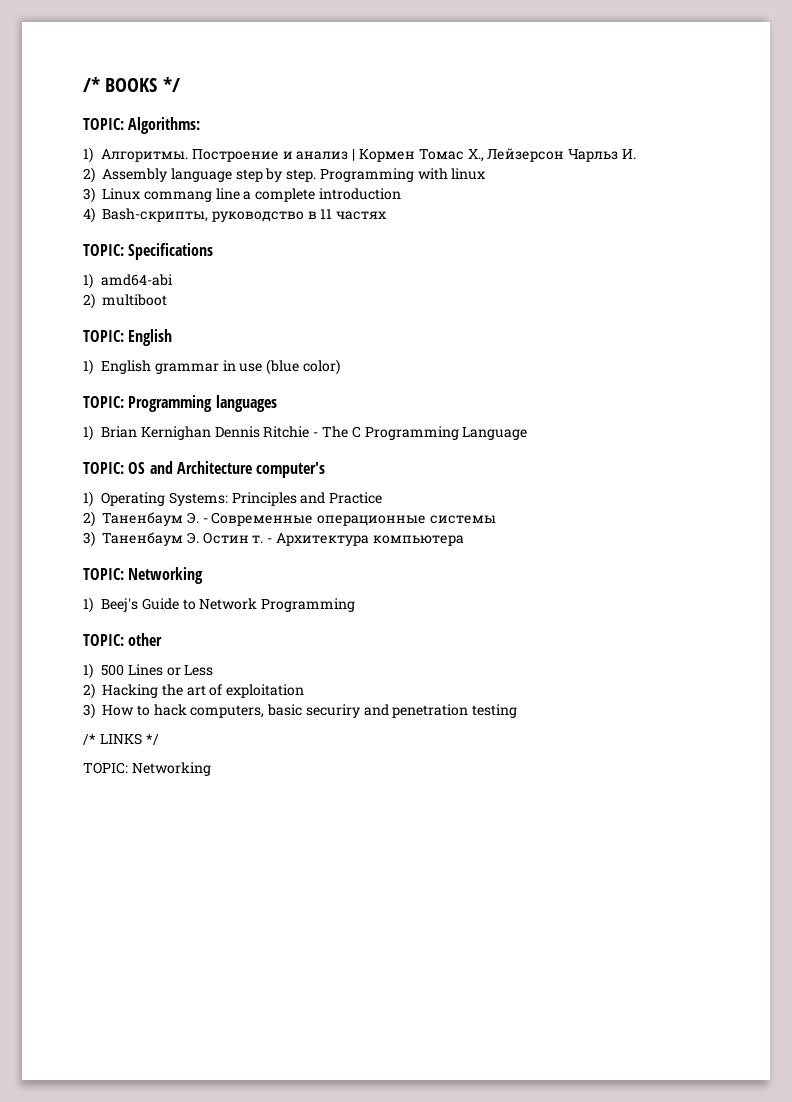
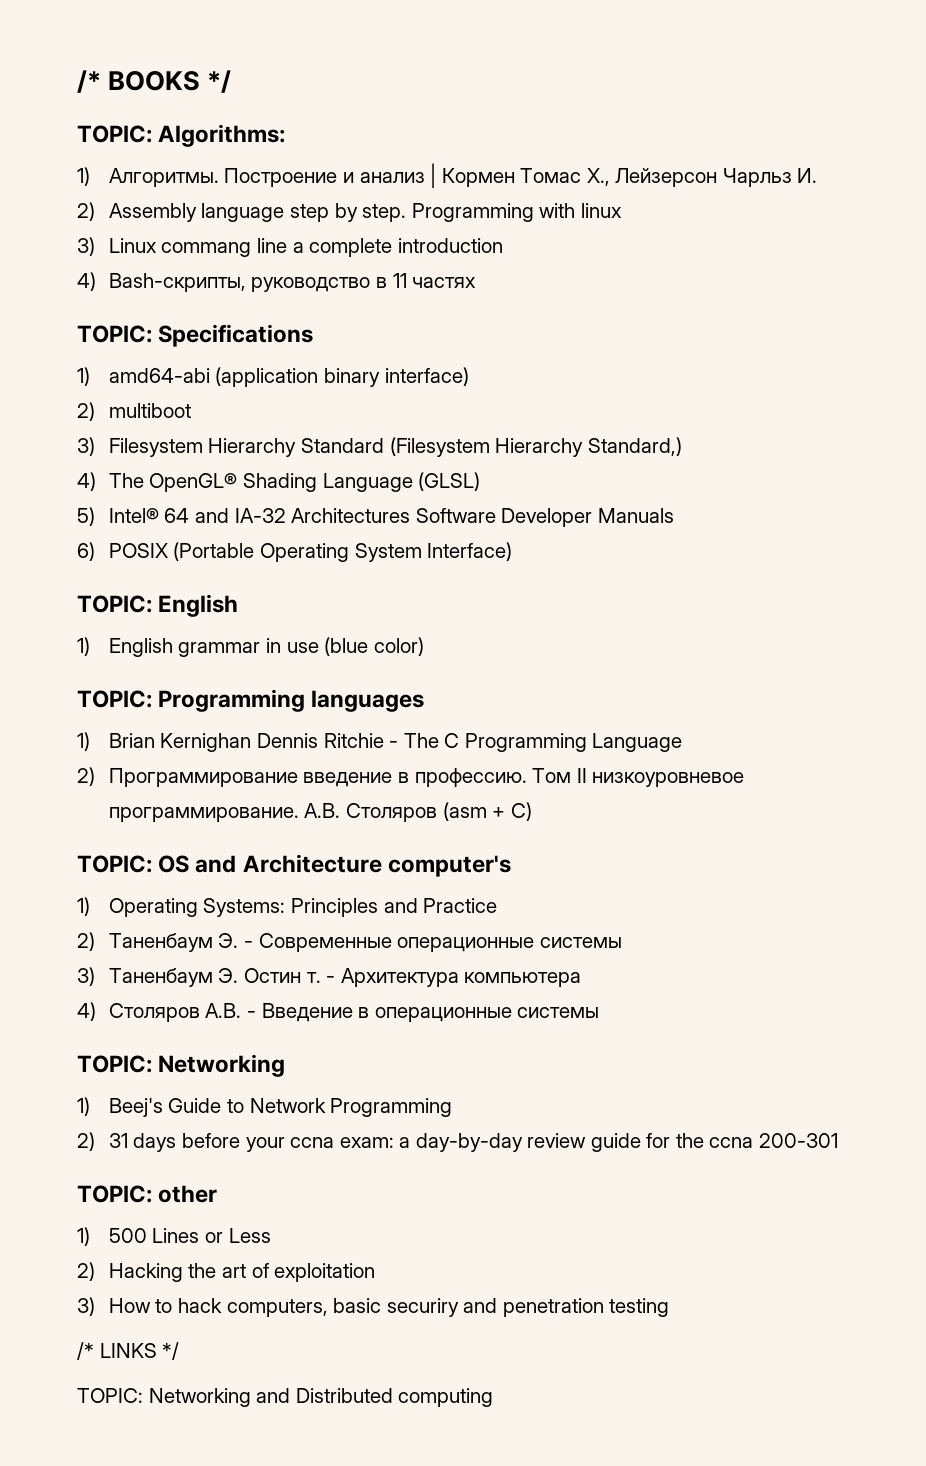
(174, 280) none -> [215,367,469,387] (application binary interface)
(167, 300) none -> [77,437,682,457] [77,472,481,492] [77,507,674,527] [77,542,513,562] // 3) Filesystem Hierarchy Standard (Filesystem Hierarchy Standard,) // 4) The OpenGL® Shading Language (GLSL) // 5) Intel® 64 and IA-32 Architectures Software Developer Manuals // 6) POSIX (Portable Operating System Interface)
(528, 433) none -> [77,767,745,787] [108,802,532,822] // 2) Программирование введение в профессию. Том II низкоуровневое программирование. А.В. Столяров (asm + C)
(464, 540) none -> [77,1002,600,1022] // 4) Столяров А.В. - Введение в операционные системы
(356, 605) none -> [77,1132,838,1152] // 2) 31 days before your ccna exam: a day-by-day review guide for the ccna 200-301
(211, 769) none -> [256,1388,494,1407] and Distributed computing

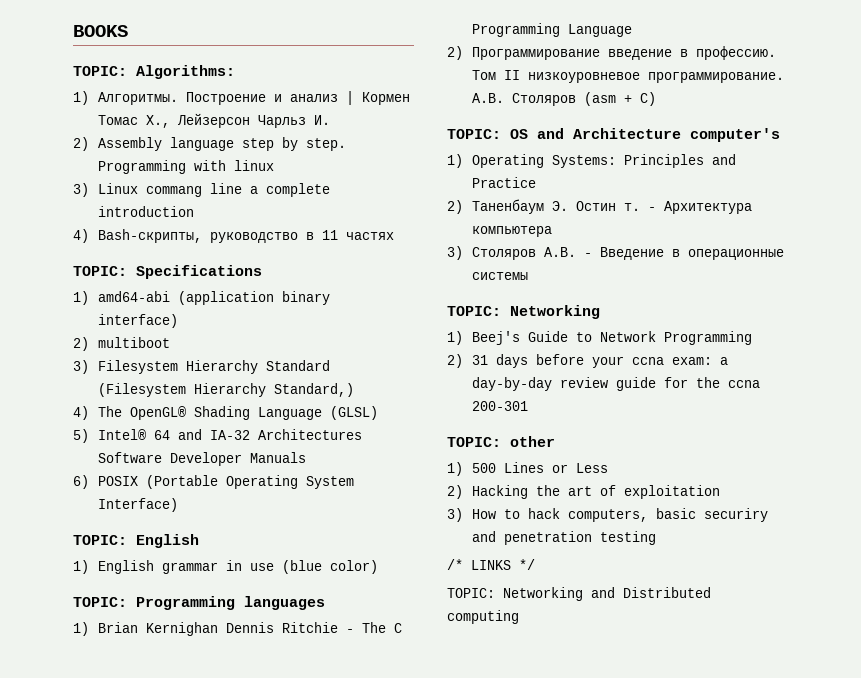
[77,70,101,93] /* -> (73, 31) none
[207,70,232,93] */ -> (128, 31) none
[243,933,622,952] [77,967,239,987] - Современные операционные системы // 3) Таненбаум Э. -> (569, 206) none
[77,1002,96,1021] 4) -> [447,246,463,260] 3)

